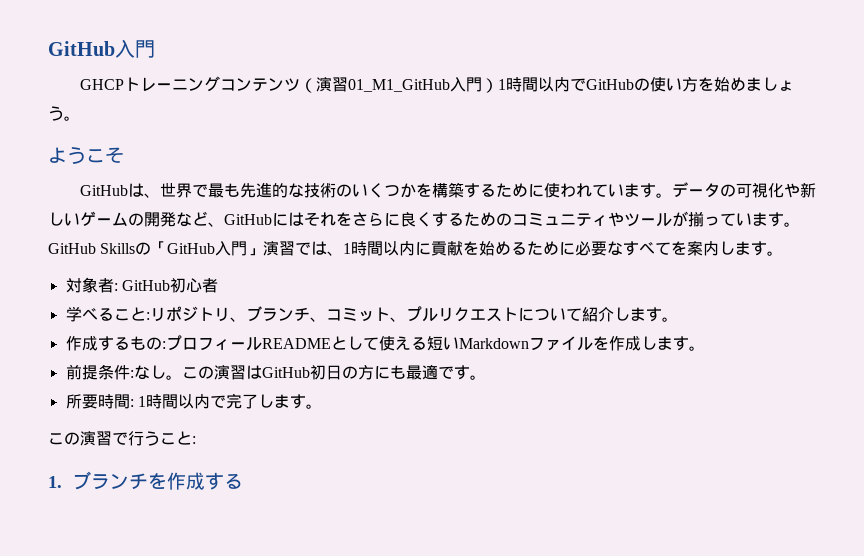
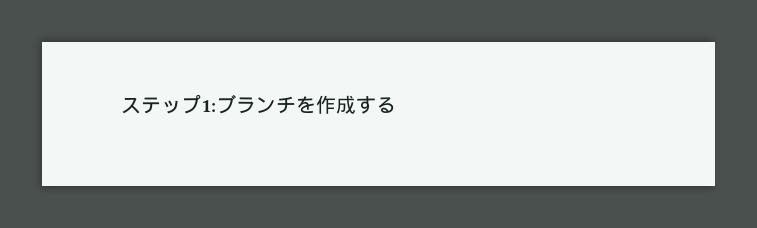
[48,39,155,58] [79,76,794,93] [48,106,80,121] [48,147,124,164] [79,182,816,198] [48,211,800,227] [48,241,784,256] [65,277,218,293] [65,306,678,322] [65,335,705,351] [65,364,486,380] [65,393,322,409] [48,431,196,446] [48,476,62,488] GitHub入門 // GHCPトレーニングコンテンツ（演習01_M1_GitHub入門）1時間以内でGitHubの使い方を始めましょう。 // ようこそ // GitHubは、世界で最も先進的な技術のいくつかを構築するために使われています。データの可視化や新しいゲームの開発など、GitHubにはそれをさらに良くするためのコミュニティやツールが揃っています。GitHub Skillsの「GitHub入門」演習では、1時間以内に貢献を始めるために必要なすべてを案内します。 // 対象者: GitHub初心者 // 学べること:リポジトリ、ブランチ、コミット、プルリクエストについて紹介します。 // 作成するもの:プロフィールREADMEとして使える短いMarkdownファイルを作成します。 // 前提条件:なし。この演習はGitHub初日の方にも最適です。 // 所要時間: 1時間以内で完了します。 // この演習で行うこと: // 1. -> [121,94,216,114] ステップ1:

